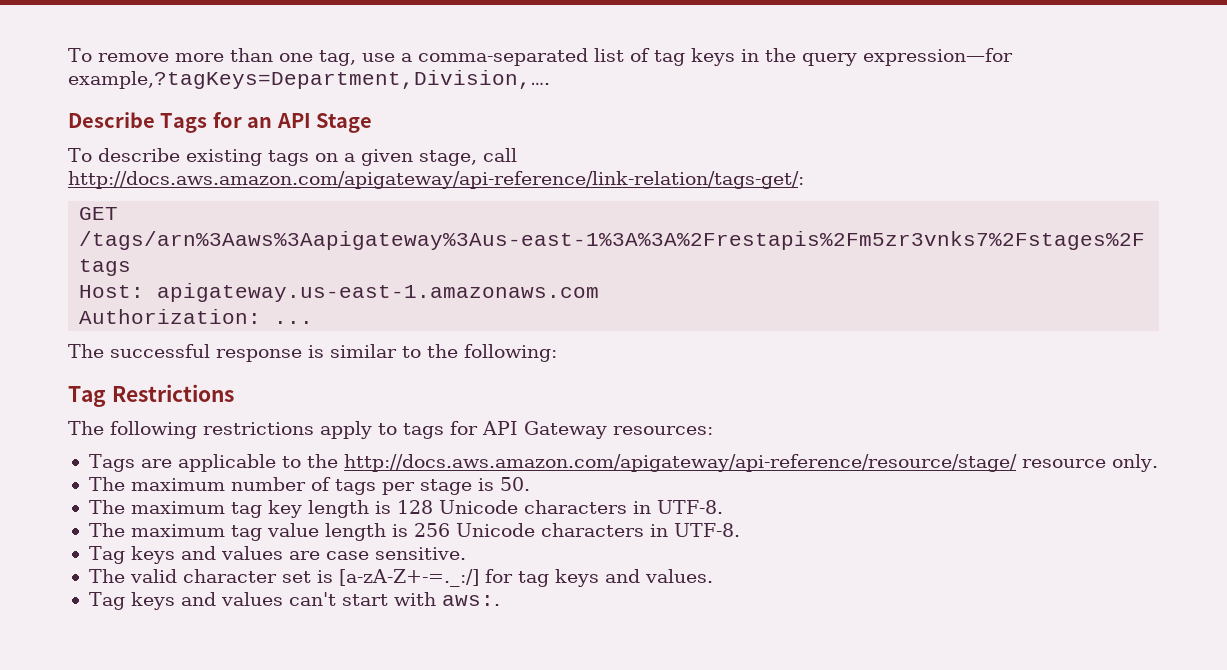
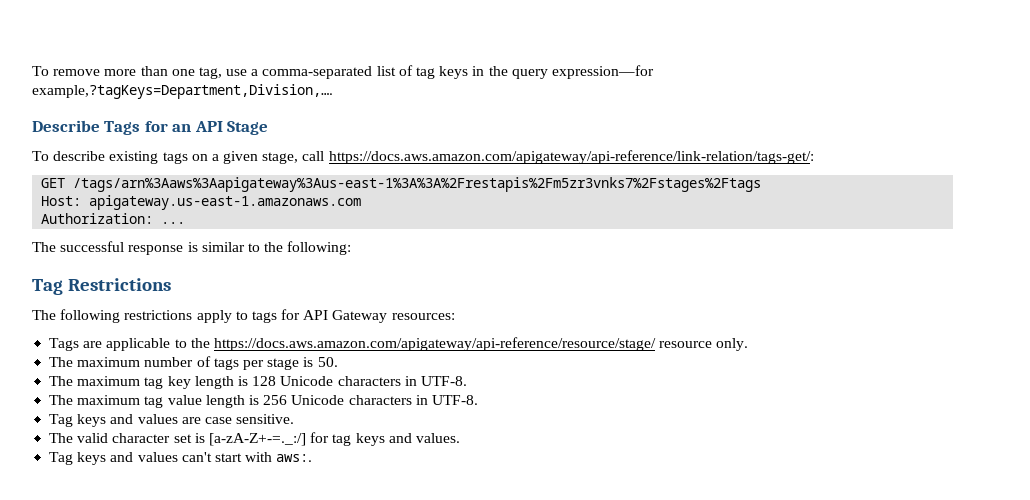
[68,171,804,189] http://docs.aws.amazon.com/apigateway/api-reference/link-relation/tags-get/: -> [328,150,814,164] https://docs.aws.amazon.com/apigateway/api-reference/link-relation/tags-get/:
[343,454,1017,472] http://docs.aws.amazon.com/apigateway/api-reference/resource/stage/ -> [213,337,656,351] https://docs.aws.amazon.com/apigateway/api-reference/resource/stage/

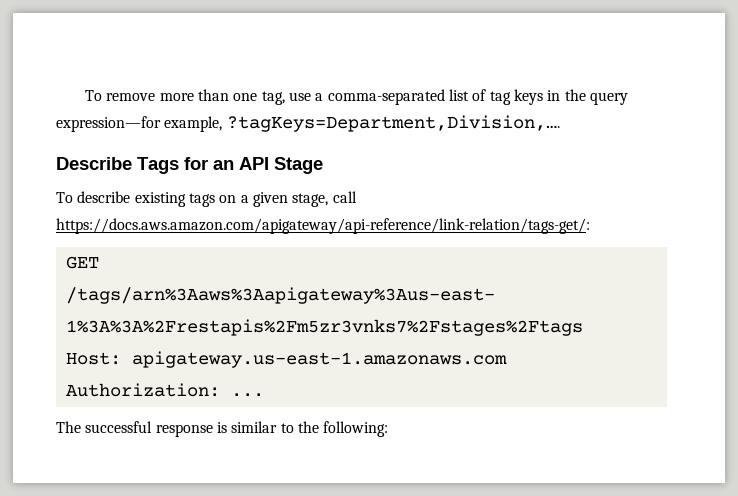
[32,84,333,99] example,?tagKeys=Department,Division,…. -> [164,115,560,132] example, ?tagKeys=Department,Division,….
[32,278,171,295] [32,309,455,323] [49,337,749,351] [49,356,338,370] [49,376,467,389] [49,395,478,408] [49,414,295,427] [49,432,460,446] [49,452,313,465] // Tag Restrictions // The following restrictions apply to tags for API Gateway resources: // Tags are applicable to the https://docs.aws.amazon.com/apigateway/api-reference/resource/stage/ resource only. // The maximum number of tags per stage is 50. // The maximum tag key length is 128 Unicode characters in UTF-8. // The maximum tag value length is 256 Unicode characters in UTF-8. // Tag keys and values are case sensitive. // The valid character set is [a-zA-Z+-=._:/] for tag keys and values. // Tag keys and values can't start with aws:. -> (389, 429) none

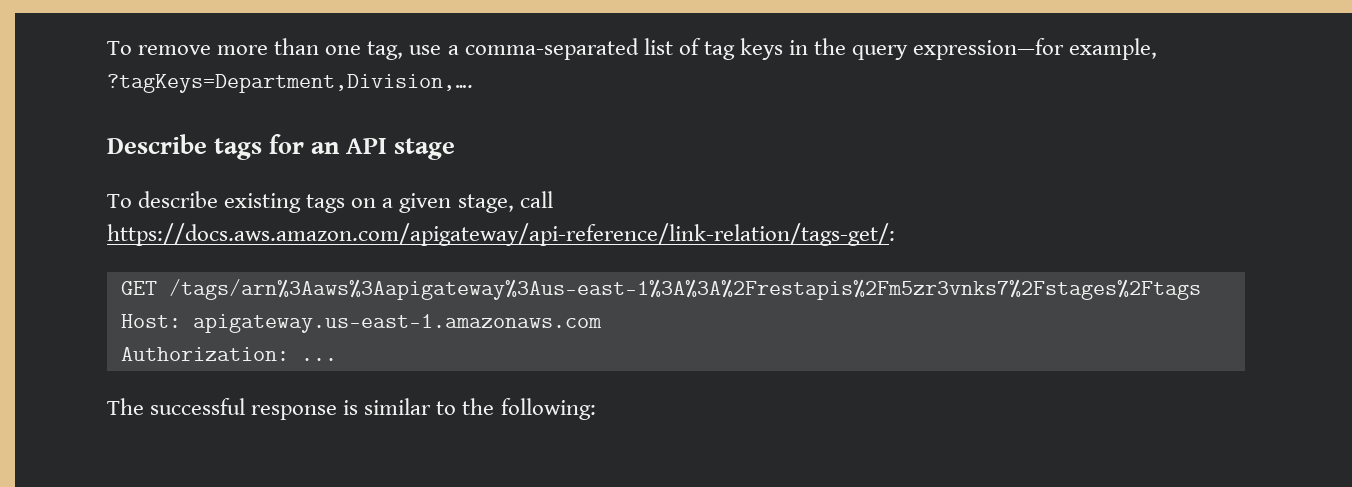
[137,157,179,174] Tags -> [214,138,263,160] tags
[274,157,323,174] Stage -> [394,138,456,160] stage

